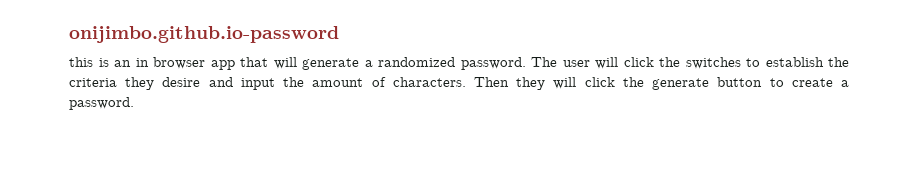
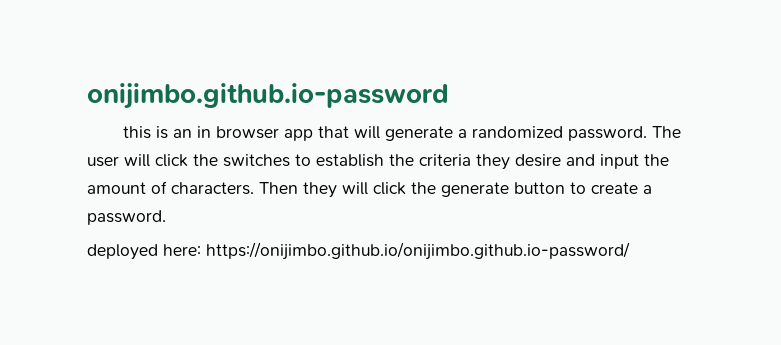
(134, 103) none -> [87,242,630,260] // deployed here: https://onijimbo.github.io/onijimbo.github.io-password/

